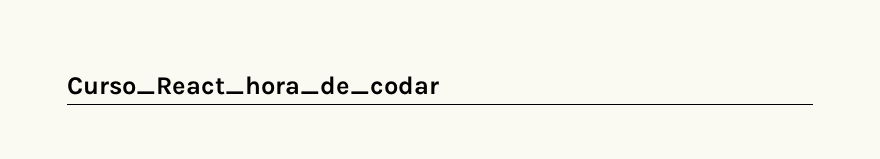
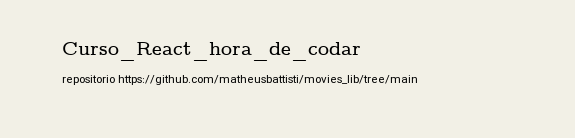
(439, 85) none -> [62,75,419,85] // repositorio https://github.com/matheusbattisti/movies_lib/tree/main

